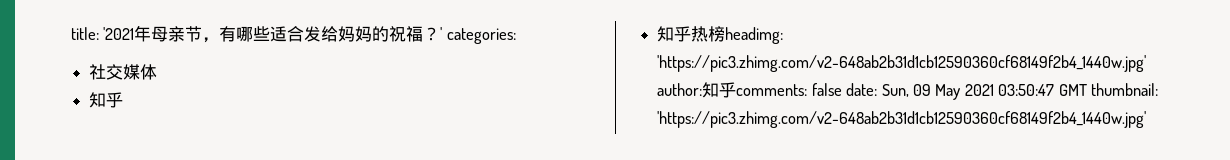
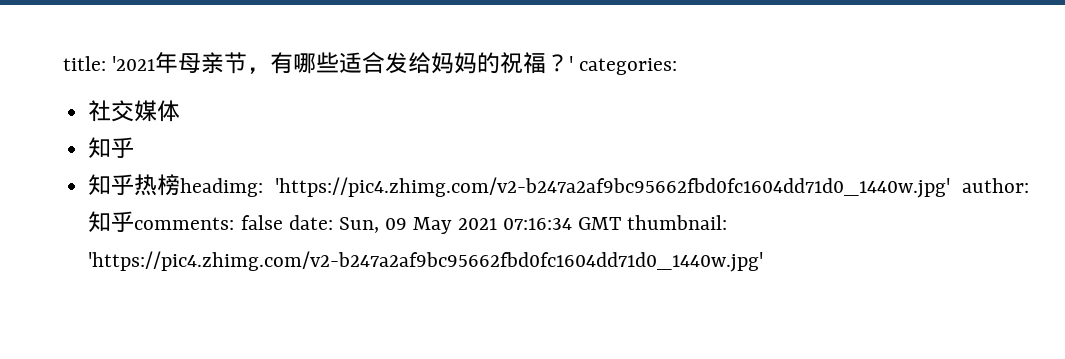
[657,55,1147,72] 'https://pic3.zhimg.com/v2-648ab2b31d1cb12590360cf68149f2b4_1440w.jpg' -> [275,177,951,198] 'https://pic4.zhimg.com/v2-b247a2af9bc95662fbd0fc1604dd71d0_1440w.jpg'
[998,84,1055,96] 03:50:47 -> [502,218,572,230] 07:16:34
[657,111,1147,128] 'https://pic3.zhimg.com/v2-648ab2b31d1cb12590360cf68149f2b4_1440w.jpg' -> [88,251,764,272] 'https://pic4.zhimg.com/v2-b247a2af9bc95662fbd0fc1604dd71d0_1440w.jpg'

